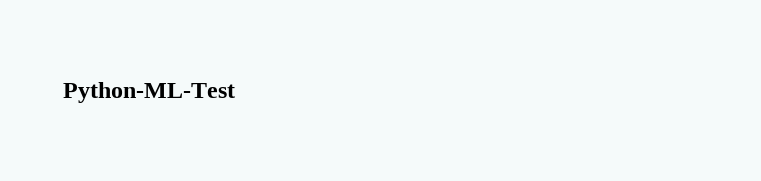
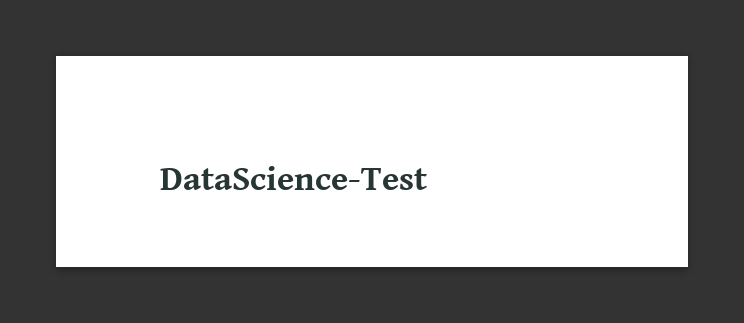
[63,82,235,103] Python-ML-Test -> [160,166,427,190] DataScience-Test

